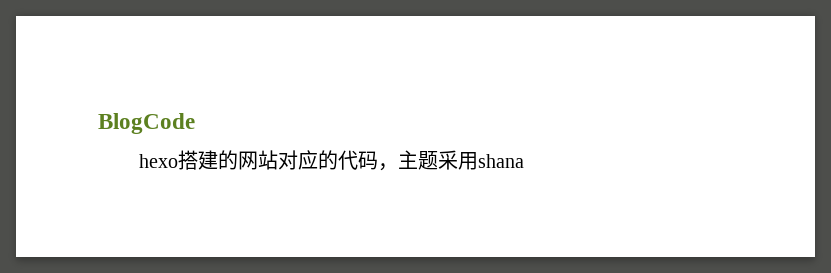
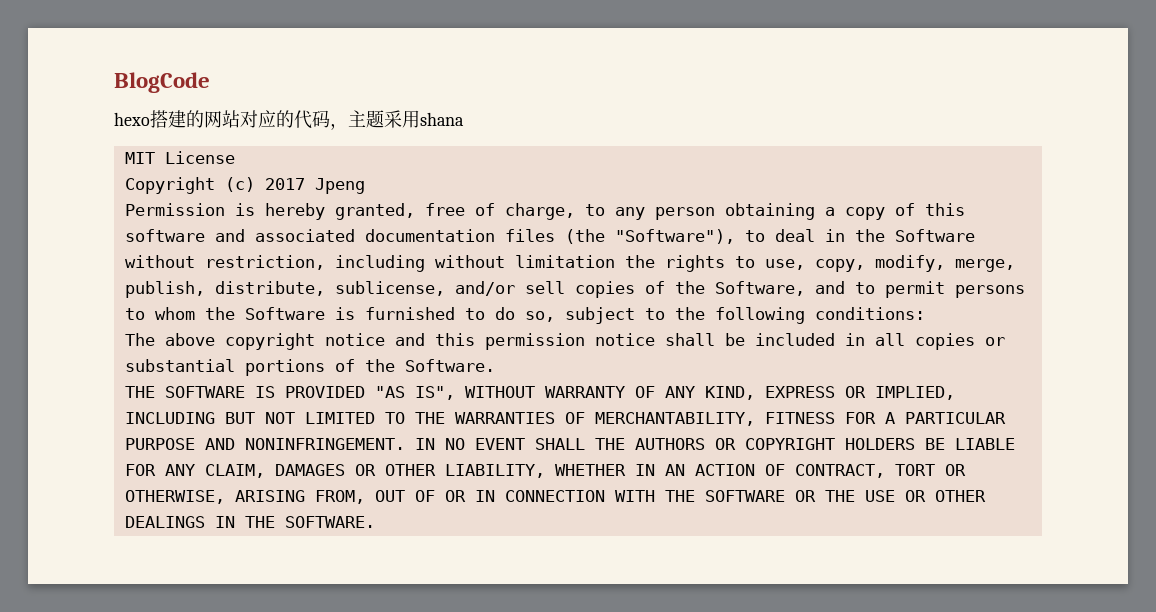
(524, 161) none -> [124,151,235,164] [124,177,365,194] [124,203,965,220] [124,229,975,244] [124,255,1015,272] [124,281,1025,298] [124,307,925,324] [124,333,1005,350] [124,359,495,376] [124,386,955,400] [124,412,1006,426] [124,438,1015,450] [124,464,966,478] [124,490,986,504] [124,516,375,528] // MIT License // Copyright (c) 2017 Jpeng // Permission is hereby granted, free of charge, to any person obtaining a copy of this software and associated documentation files (the "Software"), to deal in the Software without restriction, including without limitation the rights to use, copy, modify, merge, publish, distribute, sublicense, and/or sell copies of the Software, and to permit persons to whom the Software is furnished to do so, subject to the following conditions: // The above copyright notice and this permission notice shall be included in all copies or substantial portions of the Software. // THE SOFTWARE IS PROVIDED "AS IS", WITHOUT WARRANTY OF ANY KIND, EXPRESS OR IMPLIED, INCLUDING BUT NOT LIMITED TO THE WARRANTIES OF MERCHANTABILITY, FITNESS FOR A PARTICULAR PURPOSE AND NONINFRINGEMENT. IN NO EVENT SHALL THE AUTHORS OR COPYRIGHT HOLDERS BE LIABLE FOR ANY CLAIM, DAMAGES OR OTHER LIABILITY, WHETHER IN AN ACTION OF CONTRACT, TORT OR OTHERWISE, ARISING FROM, OUT OF OR IN CONNECTION WITH THE SOFTWARE OR THE USE OR OTHER DEALINGS IN THE SOFTWARE.

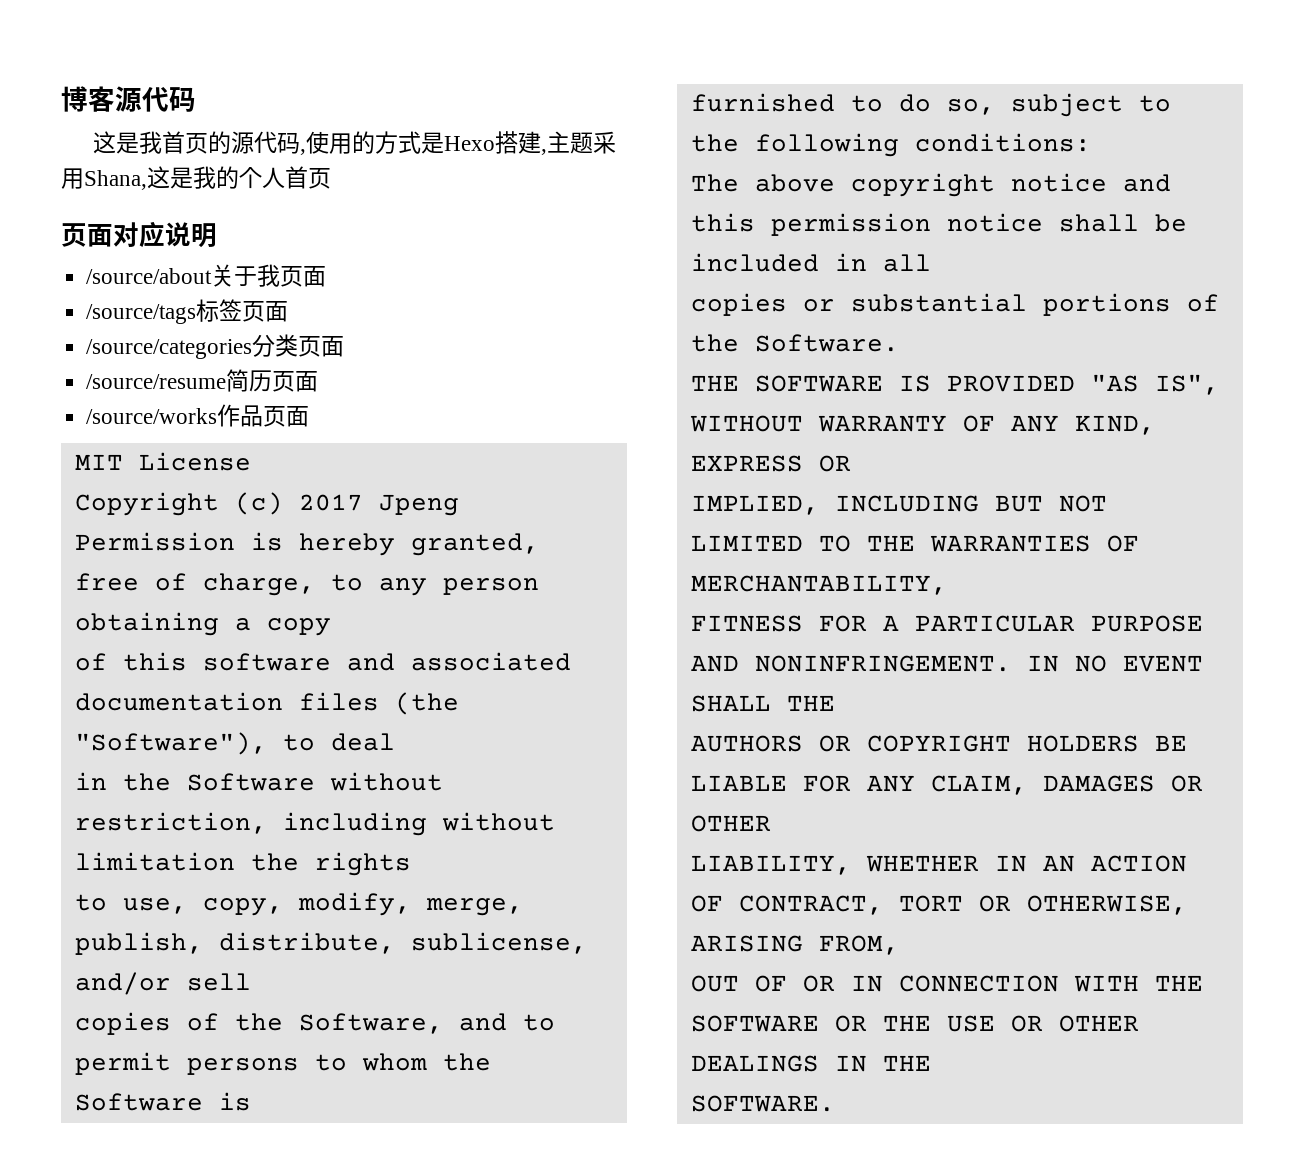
[114,72,210,93] [114,110,464,130] BlogCode // hexo搭建的网站对应的代码，主题采用shana -> [61,86,196,112] [93,131,617,155] [61,166,331,190] [61,221,217,248] [86,264,327,287] [86,299,289,324] [86,334,345,359] [86,369,319,392] [86,404,310,427] 博客源代码 // 这是我首页的源代码,使用的方式是Hexo搭建,主题采用Shana,这是我的个人首页 // 页面对应说明 // /source/about关于我页面 // /source/tags标签页面 // /source/categories分类页面 // /source/resume简历页面 // /source/works作品页面
(885, 213) none -> (331, 627) //
(815, 235) none -> (395, 742) //
(725, 263) none -> (411, 864) //
(565, 287) none -> (251, 982) //
(355, 313) none -> (251, 1101) //
(905, 339) none -> (931, 263) //
(866, 392) none -> (851, 463) //
(755, 419) none -> (947, 585) //
(625, 444) none -> (835, 703) //
(436, 470) none -> (771, 823) //
(365, 497) none -> (899, 945) //
(275, 522) none -> (931, 1063) //

